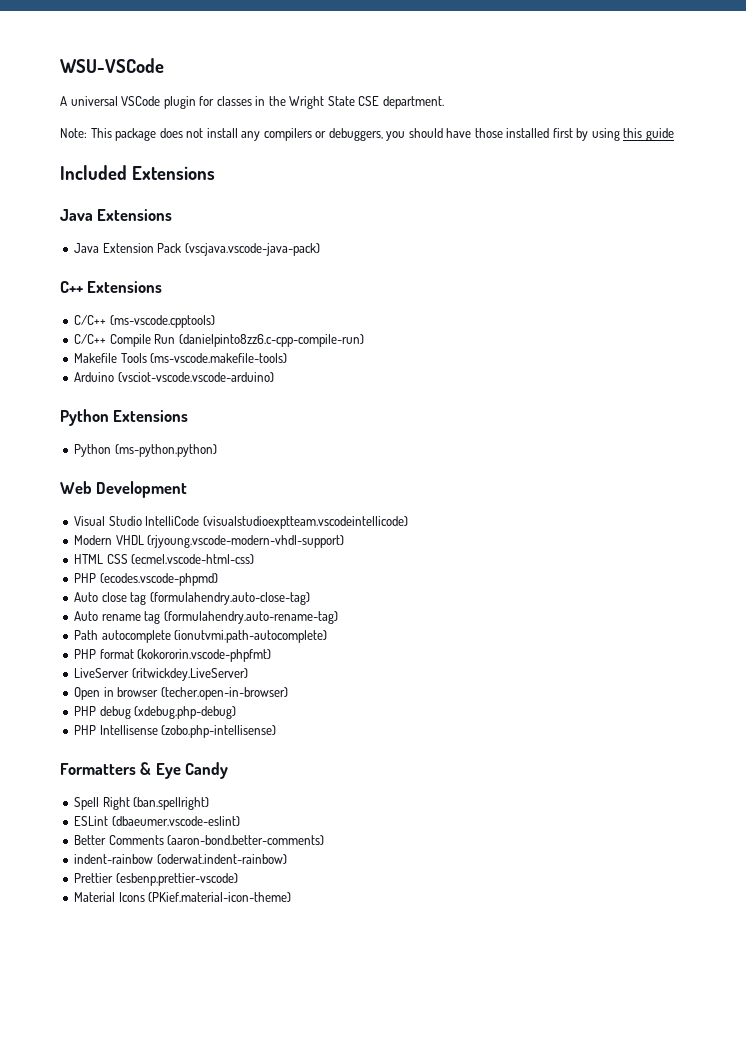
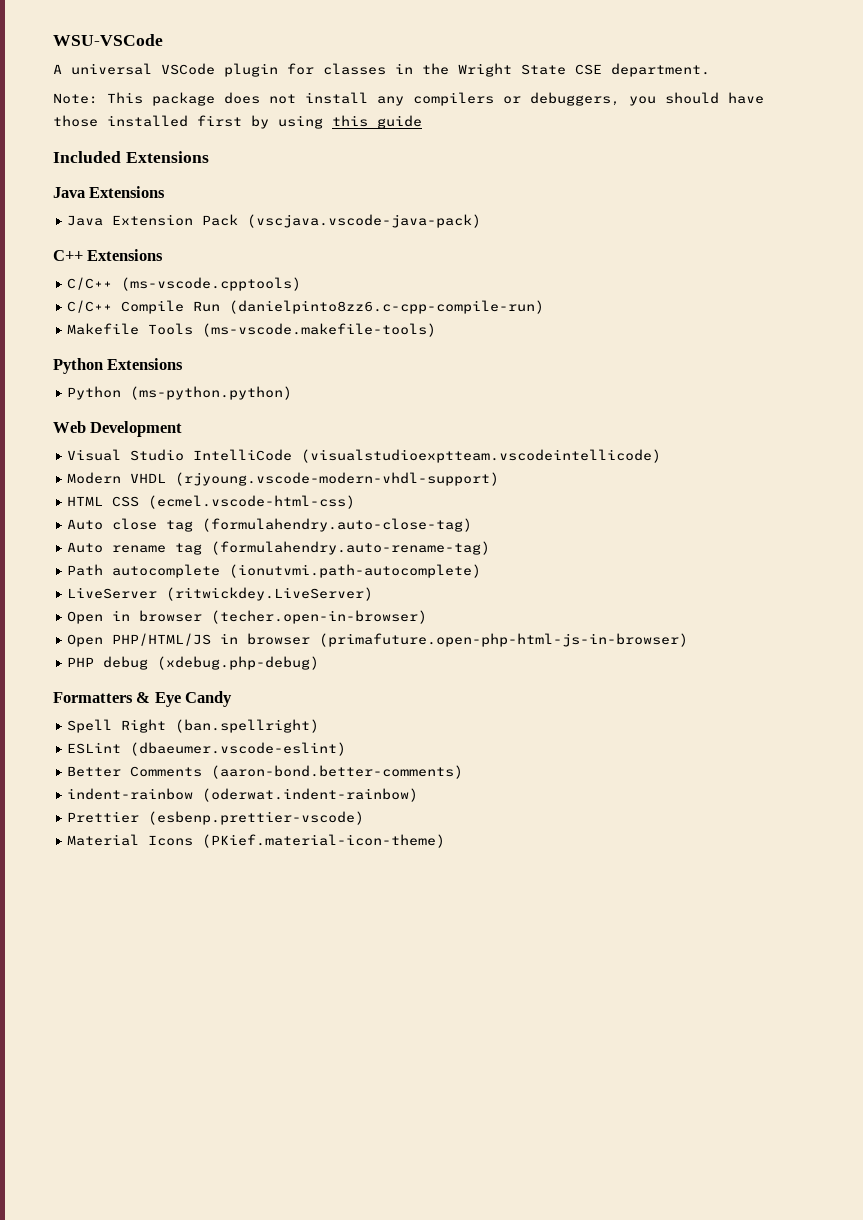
[74,372,274,382] // Arduino (vsciot-vscode.vscode-arduino) -> (437, 330) none
[74,573,218,586] // PHP (ecodes.vscode-phpmd) -> (356, 502) none
[74,649,272,662] // PHP format (kokororin.vscode-phpfmt) -> (482, 571) none
(288, 693) none -> [67,633,689,647] // Open PHP/HTML/JS in browser (primafuture.open-php-html-js-in-browser)
[74,725,277,738] // PHP Intellisense (zobo.php-intellisense) -> (320, 663) none

